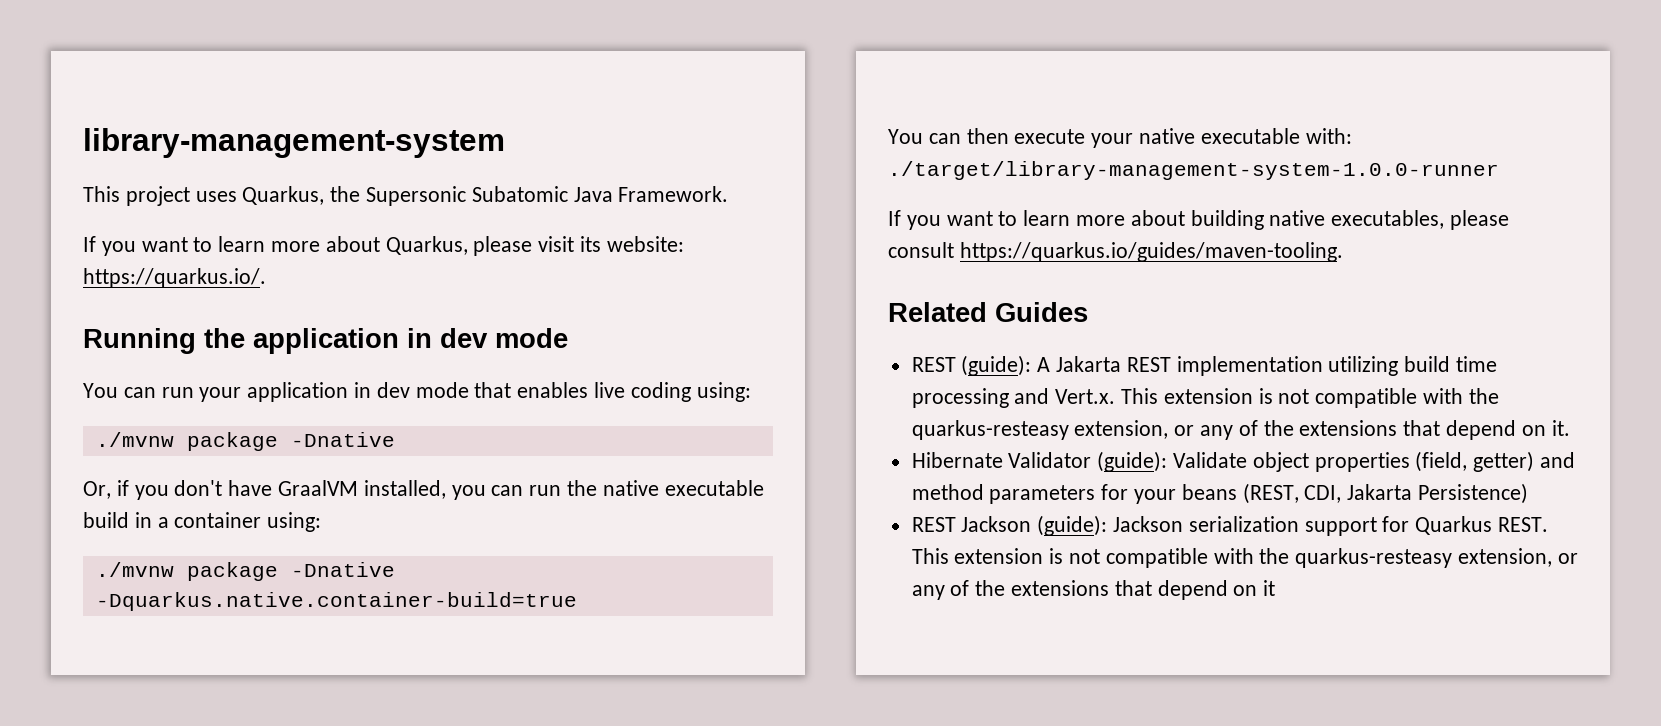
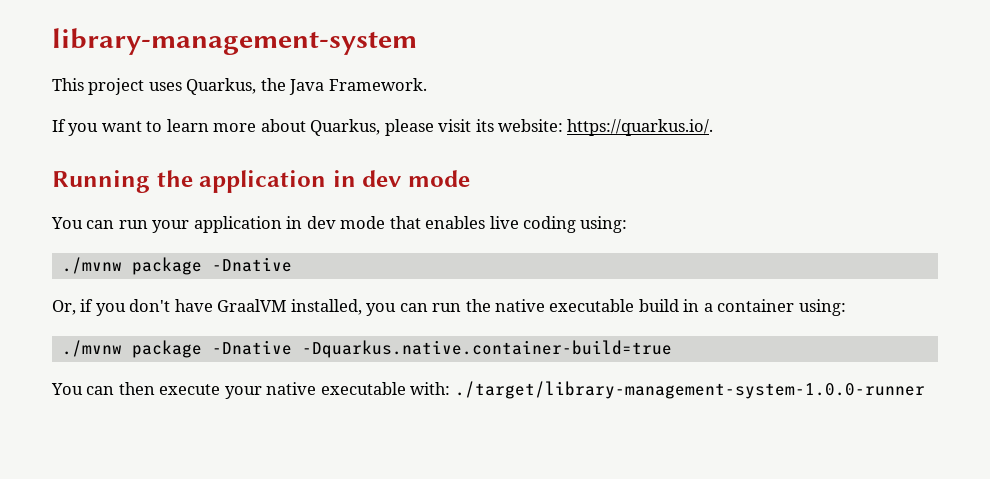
[366,186,568,206] Supersonic Subatomic -> (286, 84) none
[888,210,1510,230] [888,242,1343,262] [888,302,1088,322] [911,355,1498,376] [911,388,1499,408] [911,420,1570,440] [911,451,1576,472] [911,483,1529,504] [911,515,1549,536] [911,548,1578,568] [911,580,1276,600] // If you want to learn more about building native executables, please consult https://quarkus.io/guides/maven-tooling. // Related Guides // REST (guide): A Jakarta REST implementation utilizing build time processing and Vert.x. This extension is not compatible with the quarkus-resteasy extension, or any of the extensions that depend on it. // Hibernate Validator (guide): Validate object properties (field, getter) and method parameters for your beans (REST, CDI, Jakarta Persistence) // REST Jackson (guide): Jackson serialization support for Quarkus REST. This extension is not compatible with the quarkus-resteasy extension, or any of the extensions that depend on it -> (925, 390) none

